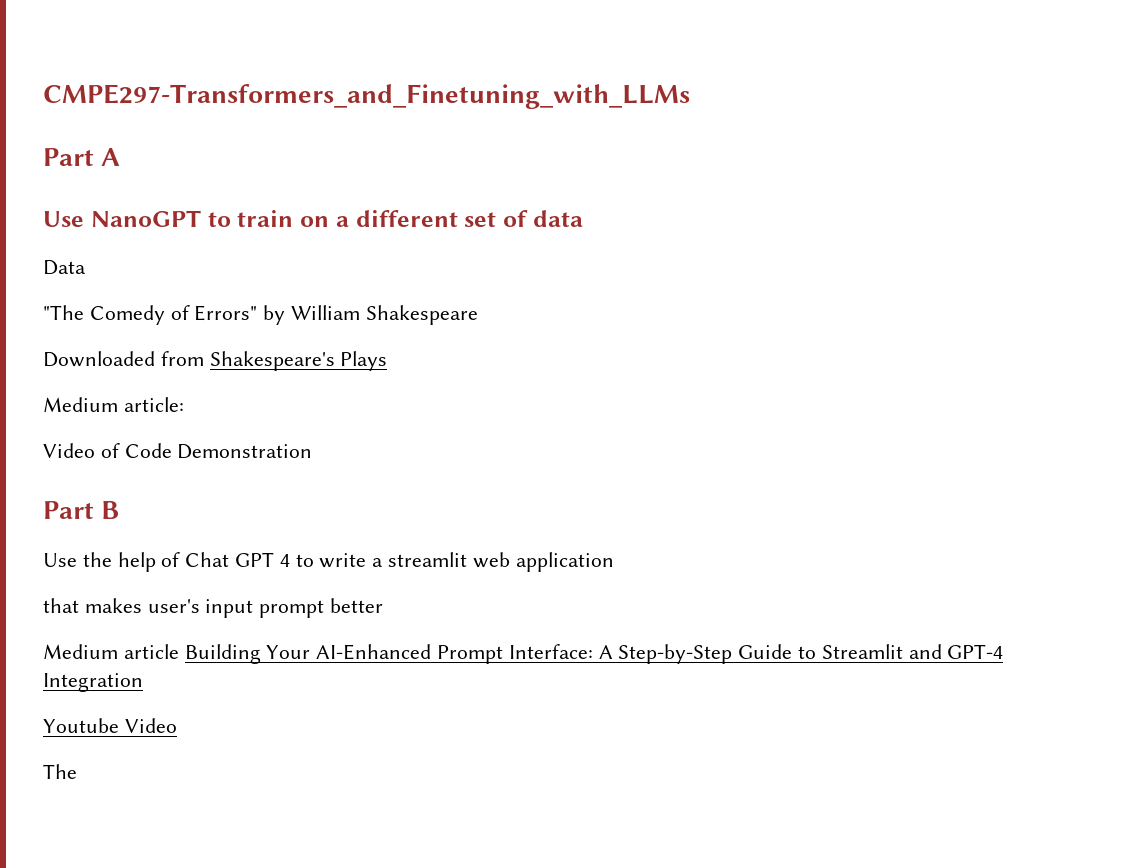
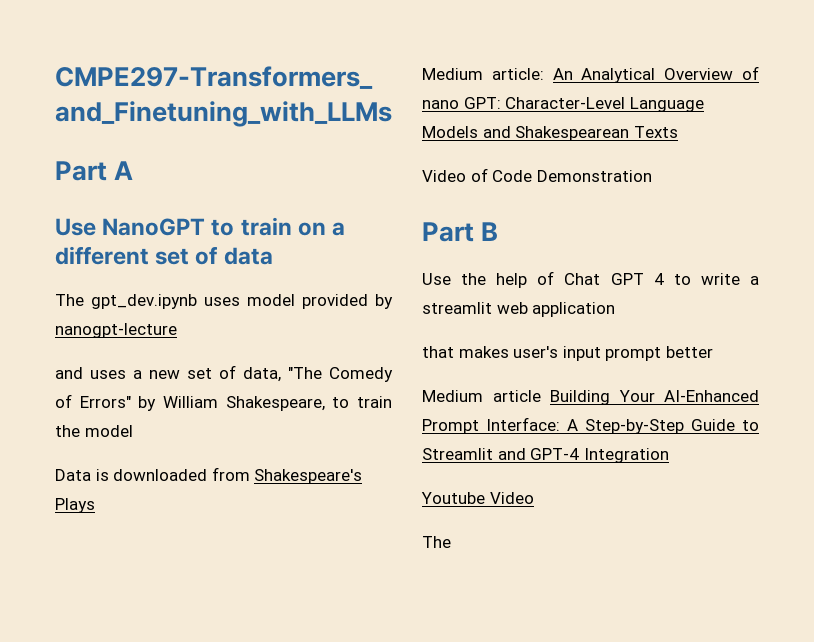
[43,260,86,275] Data // -> [55,294,393,309] [55,323,177,338] [55,365,281,382] The gpt_dev.ipynb uses model provided by nanogpt-lecture // and uses a new set of data,
[365,305,478,325] [43,351,155,367] Shakespeare // Downloaded -> [225,396,392,411] [55,425,133,437] [55,469,208,481] Shakespeare, to train the model // Data is downloaded
(184, 404) none -> [552,66,759,83] [422,97,704,112] [422,126,678,141] An Analytical Overview of nano GPT: Character-Level Language Models and Shakespearean Texts

